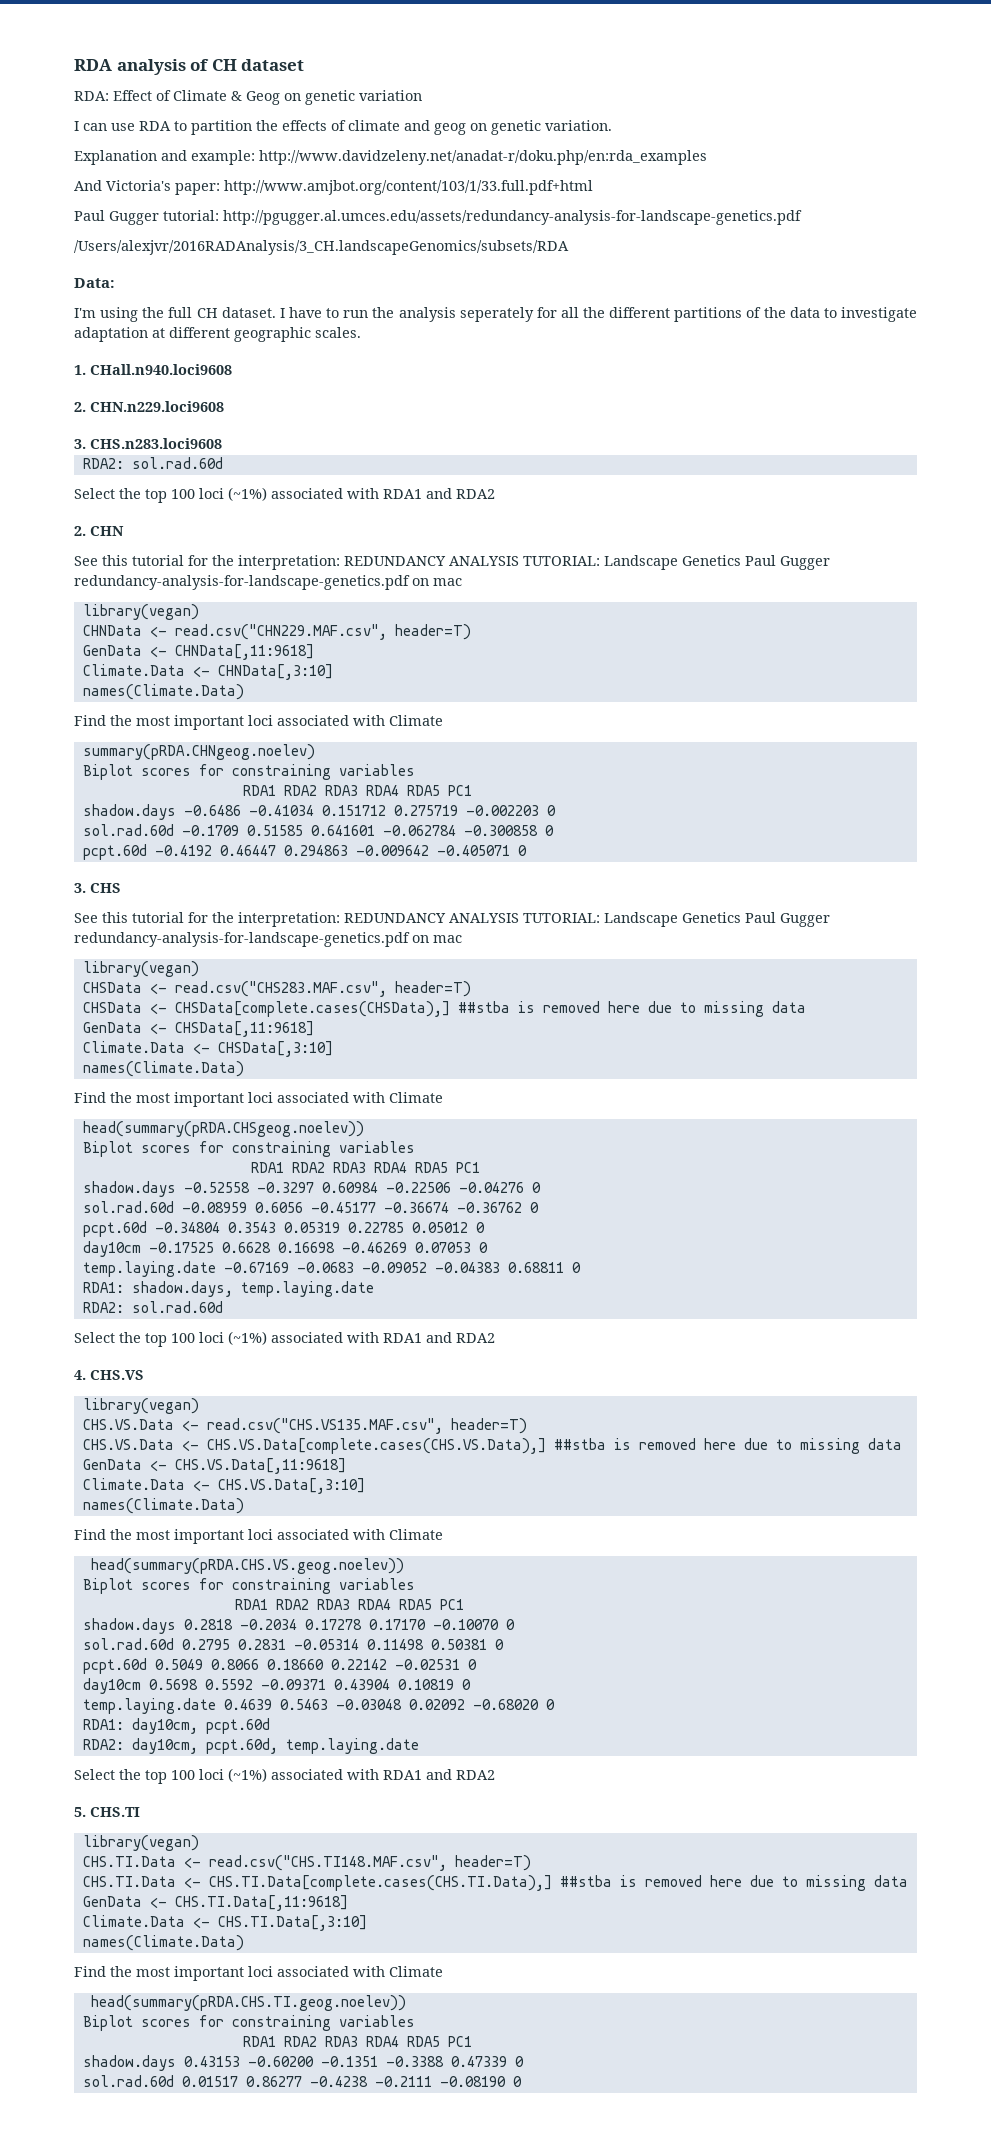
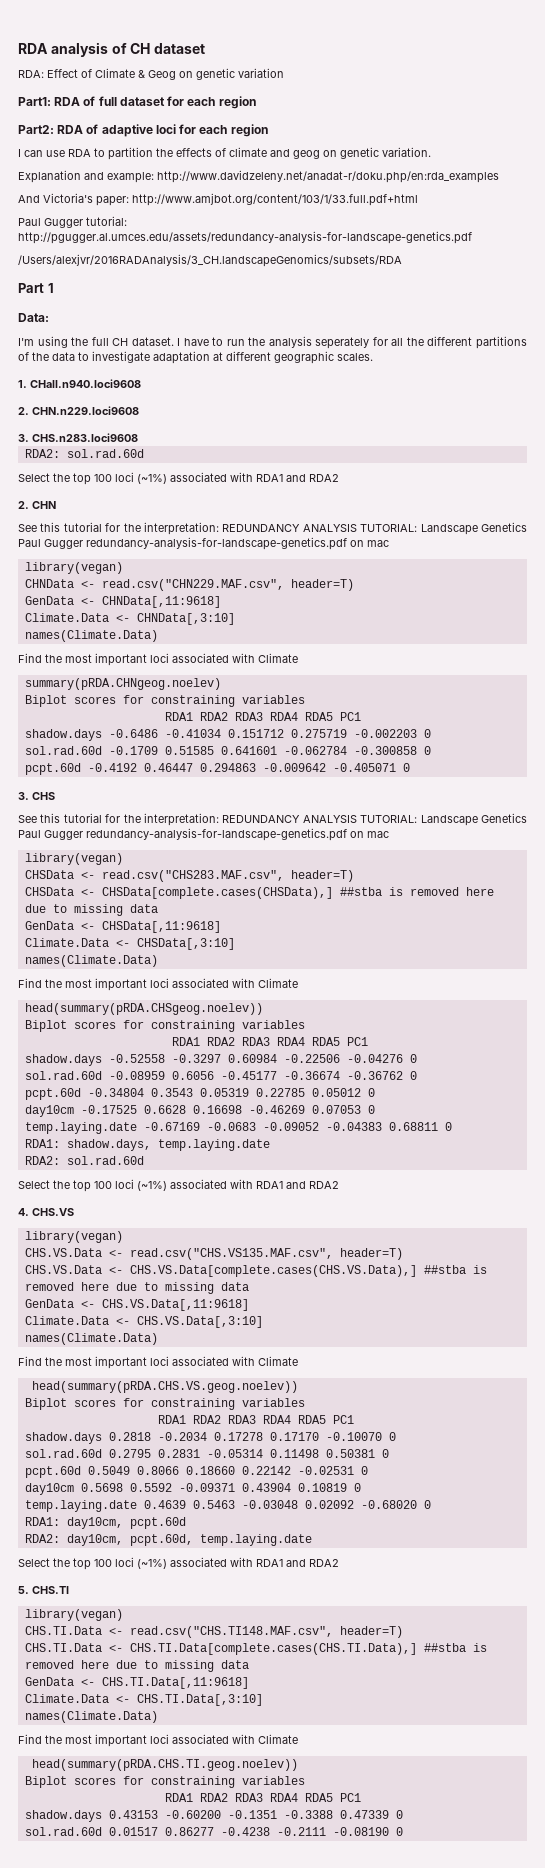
(422, 95) none -> [18,96,256,109] [18,124,268,137] // Part1: RDA of full dataset for each region // Part2: RDA of adaptive loci for each region
(569, 247) none -> [18,283,54,293] // Part 1

